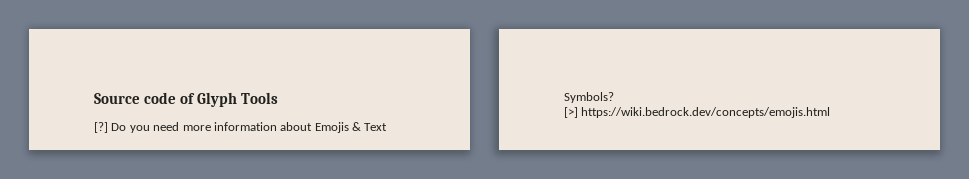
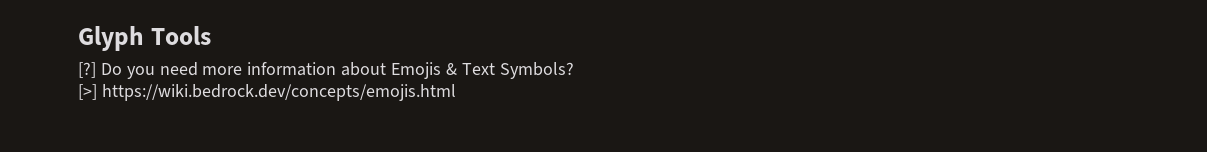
[94,92,196,104] Source code of -> (78, 38) none

